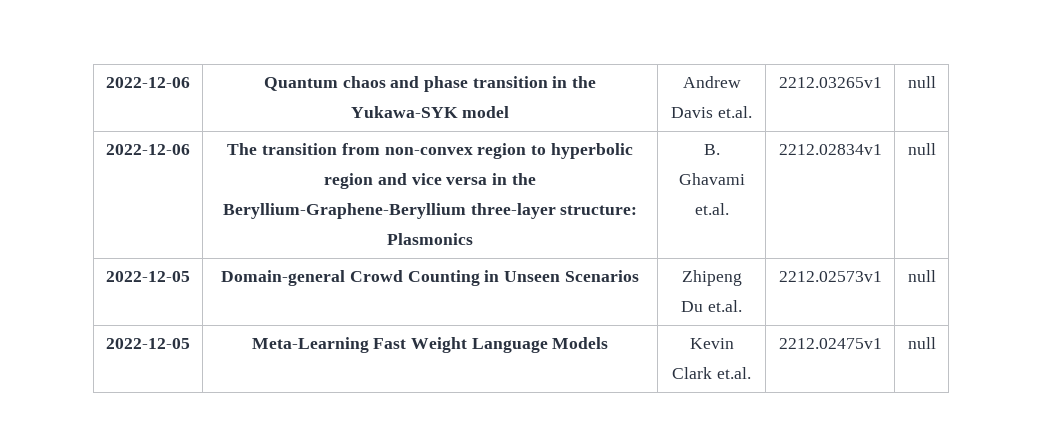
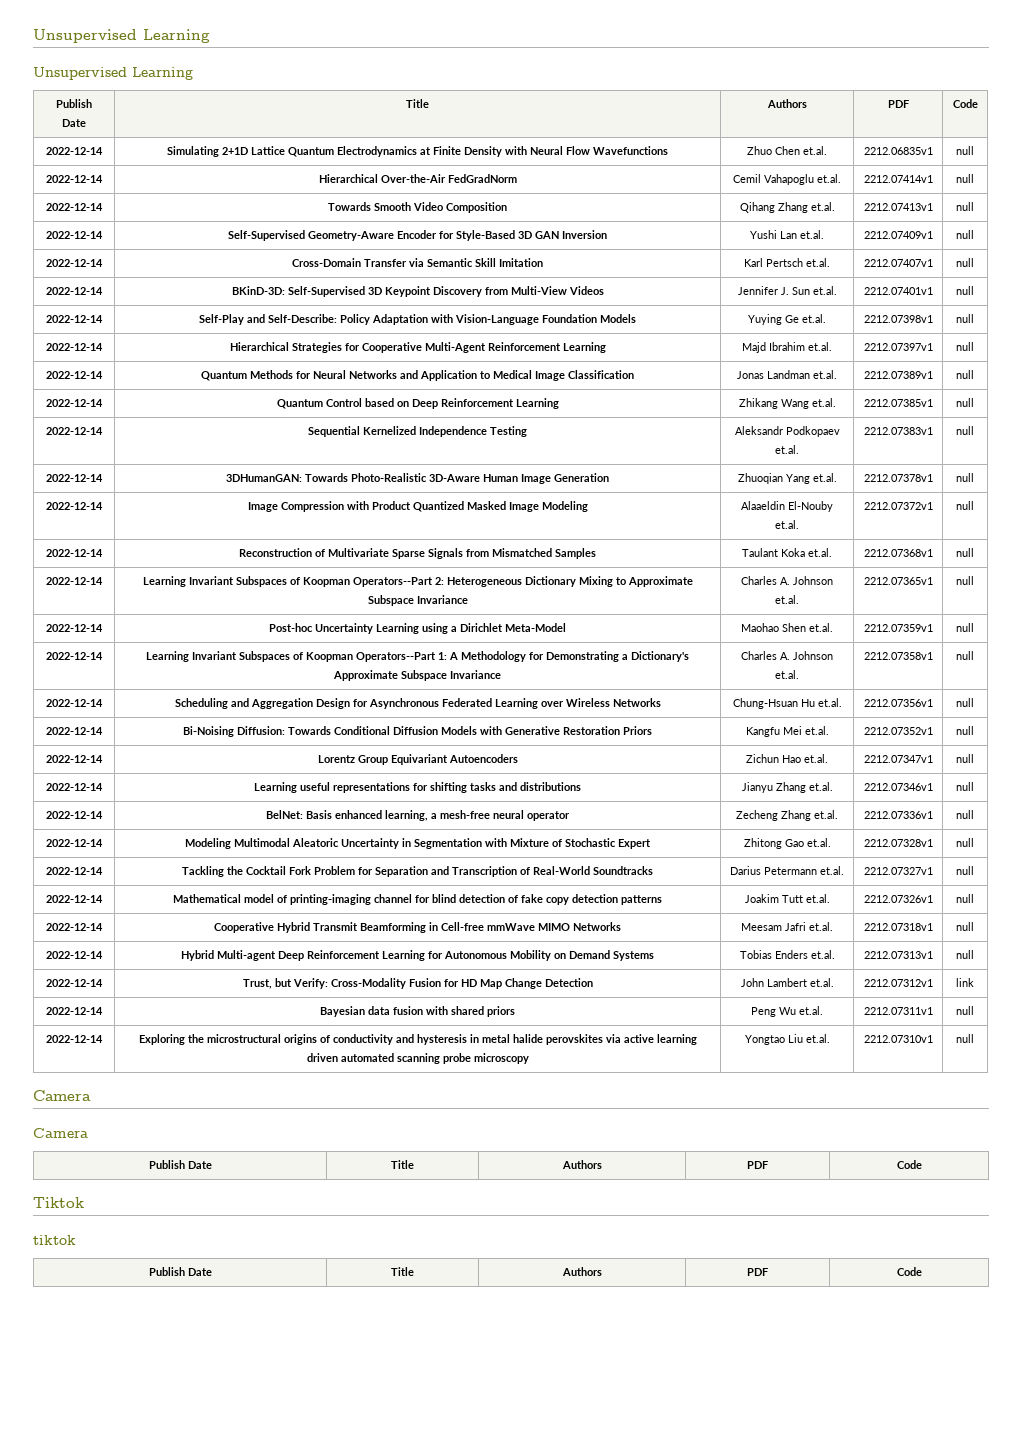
[106,77,190,88] [263,76,597,92] [350,106,510,118] [682,76,741,88] [671,106,752,118] [778,77,882,88] [907,76,936,88] [106,144,190,155] [227,143,633,159] [324,173,536,189] [222,203,638,219] [387,233,473,245] [703,144,720,155] [678,173,745,185] [694,203,729,215] [778,144,882,155] [907,143,936,155] [106,271,190,282] [221,270,639,286] [681,270,742,286] [681,300,742,312] [778,271,882,282] [907,270,936,282] [106,338,190,349] [251,337,548,353] 2022-12-06 | Quantum chaos and phase transition in the Yukawa-SYK model | Andrew Davis et.al. | 2212.03265v1 | null // 2022-12-06 | The transition from non-convex region to hyperbolic region and vice versa in the Beryllium-Graphene-Beryllium three-layer structure: Plasmonics | B. Ghavami et.al. | 2212.02834v1 | null // 2022-12-05 | Domain-general Crowd Counting in Unseen Scenarios | Zhipeng Du et.al. | 2212.02573v1 | null // 2022-12-05 | Meta-Learning Fast Weight Language -> [33,29,210,43] [33,67,193,80] [56,99,92,108] [62,119,86,127] [406,99,429,108] [766,99,807,108] [887,100,909,108] [952,99,978,108] [46,147,103,155] [167,146,668,157] [747,146,827,155] [863,147,933,155] [956,146,974,155] [46,175,103,183] [318,174,517,183] [733,174,841,185] [863,175,933,183] [956,174,974,183] [46,203,103,211] [328,202,507,213] [739,202,835,213] [863,203,933,211] [956,202,974,211] [46,231,103,239] [228,230,607,241] [750,230,824,239] [863,231,933,239] [956,230,974,239] [46,259,103,267] [292,258,543,267] [744,258,830,267] [863,259,933,267] [956,258,974,267] [46,287,103,295] [231,286,604,297] [737,286,837,295] [863,287,933,295] [956,286,974,295] [46,315,103,323] [199,314,597,325] Unsupervised Learning // Unsupervised Learning // Publish Date | Title | Authors | PDF | Code // 2022-12-14 | Simulating 2+1D Lattice Quantum Electrodynamics at Finite Density with Neural Flow Wavefunctions | Zhuo Chen et.al. | 2212.06835v1 | null // 2022-12-14 | Hierarchical Over-the-Air FedGradNorm | Cemil Vahapoglu et.al. | 2212.07414v1 | null // 2022-12-14 | Towards Smooth Video Composition | Qihang Zhang et.al. | 2212.07413v1 | null // 2022-12-14 | Self-Supervised Geometry-Aware Encoder for Style-Based 3D GAN Inversion | Yushi Lan et.al. | 2212.07409v1 | null // 2022-12-14 | Cross-Domain Transfer via Semantic Skill Imitation | Karl Pertsch et.al. | 2212.07407v1 | null // 2022-12-14 | BKinD-3D: Self-Supervised 3D Keypoint Discovery from Multi-View Videos | Jennifer J. Sun et.al. | 2212.07401v1 | null // 2022-12-14 | Self-Play and Self-Describe: Policy Adaptation with Vision-Language Foundation
[689,338,734,349] [672,367,751,379] [778,338,882,349] [907,337,936,349] Kevin Clark et.al. | 2212.02475v1 | null -> [748,314,826,325] [863,315,933,323] [956,314,974,323] [46,343,103,351] [229,342,606,353] [742,342,832,353] [863,343,933,351] [956,342,974,351] [46,371,103,379] [201,370,634,381] [737,370,837,379] [863,371,933,379] [956,370,974,379] [46,399,103,407] [276,398,559,409] [738,398,836,409] [863,399,933,407] [956,398,974,407] [46,427,103,435] [308,426,527,437] [734,426,840,437] [775,445,799,454] [863,427,933,435] [956,426,974,435] [46,474,103,482] [226,473,609,484] [737,473,837,484] [863,474,933,482] [956,473,974,482] [46,502,103,510] [247,501,588,512] [741,501,833,512] [775,520,799,529] [863,502,933,510] [956,501,974,510] [46,549,103,557] [239,548,596,559] [742,548,832,557] [863,549,933,557] [956,548,974,557] [46,577,103,585] [142,576,693,587] [367,595,468,606] [741,576,833,585] [775,595,799,604] [863,577,933,585] [956,576,974,585] [46,624,103,632] [269,623,566,634] [741,623,833,632] [863,624,933,632] [956,623,974,632] [46,652,103,660] [146,651,689,662] [333,670,501,681] [741,651,833,660] [775,670,799,679] [863,652,933,660] [956,651,974,660] [46,699,103,707] [174,698,661,709] [732,698,842,709] [863,699,933,707] [956,698,974,707] [46,727,103,735] [183,726,652,737] [745,726,829,737] [863,727,933,735] [956,726,974,735] [46,755,103,763] [317,754,518,765] [746,754,828,763] [863,755,933,763] [956,754,974,763] [46,783,103,791] [254,782,581,793] [741,782,833,793] [863,783,933,791] [956,782,974,791] [46,811,103,819] [266,810,570,821] [736,810,838,821] [863,811,933,819] [956,810,974,819] [46,839,103,847] [185,838,651,849] [743,838,831,849] [863,839,933,847] [956,838,974,847] [46,867,103,875] [182,866,653,877] [730,866,844,875] [863,867,933,875] [956,866,974,875] [46,895,103,903] [173,894,662,905] [744,894,830,903] [863,895,933,903] [956,894,974,903] [46,923,103,931] [214,922,621,933] [741,922,833,931] [863,923,933,931] [956,922,974,931] [46,951,103,959] [181,950,654,961] [739,950,835,959] [863,951,933,959] [956,950,974,959] [46,979,103,987] [242,978,593,989] [740,978,834,987] [863,979,933,987] [956,978,974,987] [46,1007,103,1015] [320,1006,515,1017] [751,1006,823,1017] [863,1007,933,1015] [956,1006,974,1015] [46,1035,103,1043] [138,1034,697,1045] [306,1053,529,1064] [744,1034,830,1045] [863,1035,933,1043] [956,1034,974,1043] [33,1090,91,1101] [33,1128,88,1138] [148,1160,212,1169] [391,1160,414,1169] [561,1160,602,1169] [747,1161,768,1169] [896,1160,922,1169] [33,1197,84,1208] [33,1235,76,1245] [148,1267,212,1276] [391,1267,414,1276] [561,1267,602,1276] [747,1268,768,1276] [896,1267,922,1276] Yuying Ge et.al. | 2212.07398v1 | null // 2022-12-14 | Hierarchical Strategies for Cooperative Multi-Agent Reinforcement Learning | Majd Ibrahim et.al. | 2212.07397v1 | null // 2022-12-14 | Quantum Methods for Neural Networks and Application to Medical Image Classification | Jonas Landman et.al. | 2212.07389v1 | null // 2022-12-14 | Quantum Control based on Deep Reinforcement Learning | Zhikang Wang et.al. | 2212.07385v1 | null // 2022-12-14 | Sequential Kernelized Independence Testing | Aleksandr Podkopaev et.al. | 2212.07383v1 | null // 2022-12-14 | 3DHumanGAN: Towards Photo-Realistic 3D-Aware Human Image Generation | Zhuoqian Yang et.al. | 2212.07378v1 | null // 2022-12-14 | Image Compression with Product Quantized Masked Image Modeling | Alaaeldin El-Nouby et.al. | 2212.07372v1 | null // 2022-12-14 | Reconstruction of Multivariate Sparse Signals from Mismatched Samples | Taulant Koka et.al. | 2212.07368v1 | null // 2022-12-14 | Learning Invariant Subspaces of Koopman Operators--Part 2: Heterogeneous Dictionary Mixing to Approximate Subspace Invariance | Charles A. Johnson et.al. | 2212.07365v1 | null // 2022-12-14 | Post-hoc Uncertainty Learning using a Dirichlet Meta-Model | Maohao Shen et.al. | 2212.07359v1 | null // 2022-12-14 | Learning Invariant Subspaces of Koopman Operators--Part 1: A Methodology for Demonstrating a Dictionary's Approximate Subspace Invariance | Charles A. Johnson et.al. | 2212.07358v1 | null // 2022-12-14 | Scheduling and Aggregation Design for Asynchronous Federated Learning over Wireless Networks | Chung-Hsuan Hu et.al. | 2212.07356v1 | null // 2022-12-14 | Bi-Noising Diffusion: Towards Conditional Diffusion Models with Generative Restoration Priors | Kangfu Mei et.al. | 2212.07352v1 | null // 2022-12-14 | Lorentz Group Equivariant Autoencoders | Zichun Hao et.al. | 2212.07347v1 | null // 2022-12-14 | Learning useful representations for shifting tasks and distributions | Jianyu Zhang et.al. | 2212.07346v1 | null // 2022-12-14 | BelNet: Basis enhanced learning, a mesh-free neural operator | Zecheng Zhang et.al. | 2212.07336v1 | null // 2022-12-14 | Modeling Multimodal Aleatoric Uncertainty in Segmentation with Mixture of Stochastic Expert | Zhitong Gao et.al. | 2212.07328v1 | null // 2022-12-14 | Tackling the Cocktail Fork Problem for Separation and Transcription of Real-World Soundtracks | Darius Petermann et.al. | 2212.07327v1 | null // 2022-12-14 | Mathematical model of printing-imaging channel for blind detection of fake copy detection patterns | Joakim Tutt et.al. | 2212.07326v1 | null // 2022-12-14 | Cooperative Hybrid Transmit Beamforming in Cell-free mmWave MIMO Networks | Meesam Jafri et.al. | 2212.07318v1 | null // 2022-12-14 | Hybrid Multi-agent Deep Reinforcement Learning for Autonomous Mobility on Demand Systems | Tobias Enders et.al. | 2212.07313v1 | null // 2022-12-14 | Trust, but Verify: Cross-Modality Fusion for HD Map Change Detection | John Lambert et.al. | 2212.07312v1 | link // 2022-12-14 | Bayesian data fusion with shared priors | Peng Wu et.al. | 2212.07311v1 | null // 2022-12-14 | Exploring the microstructural origins of conductivity and hysteresis in metal halide perovskites via active learning driven automated scanning probe microscopy | Yongtao Liu et.al. | 2212.07310v1 | null // Camera // Camera // Publish Date | Title | Authors | PDF | Code // Tiktok // tiktok // Publish Date | Title | Authors | PDF | Code

